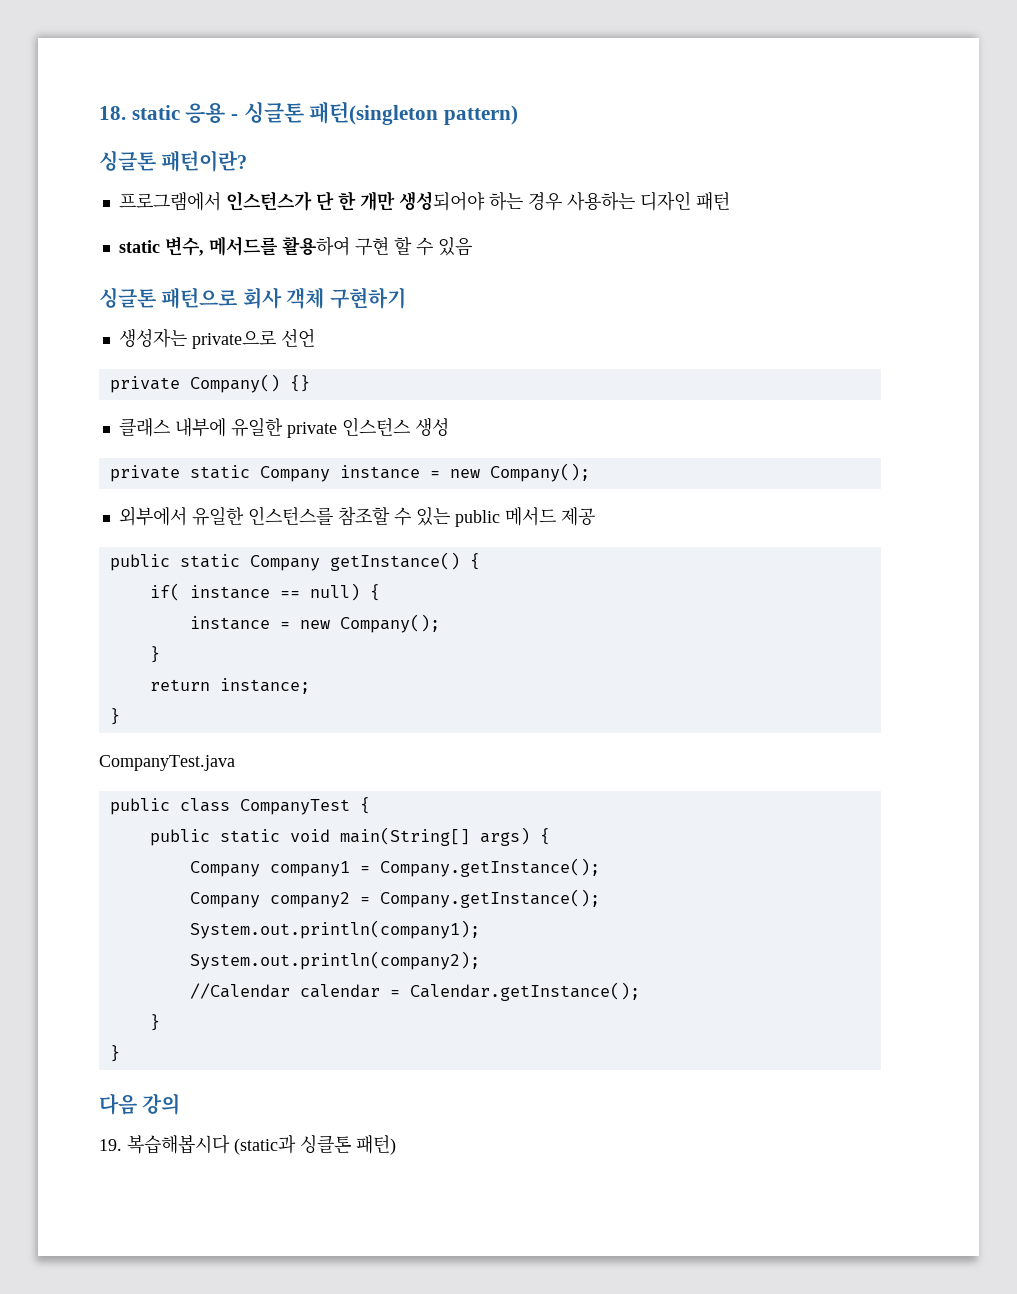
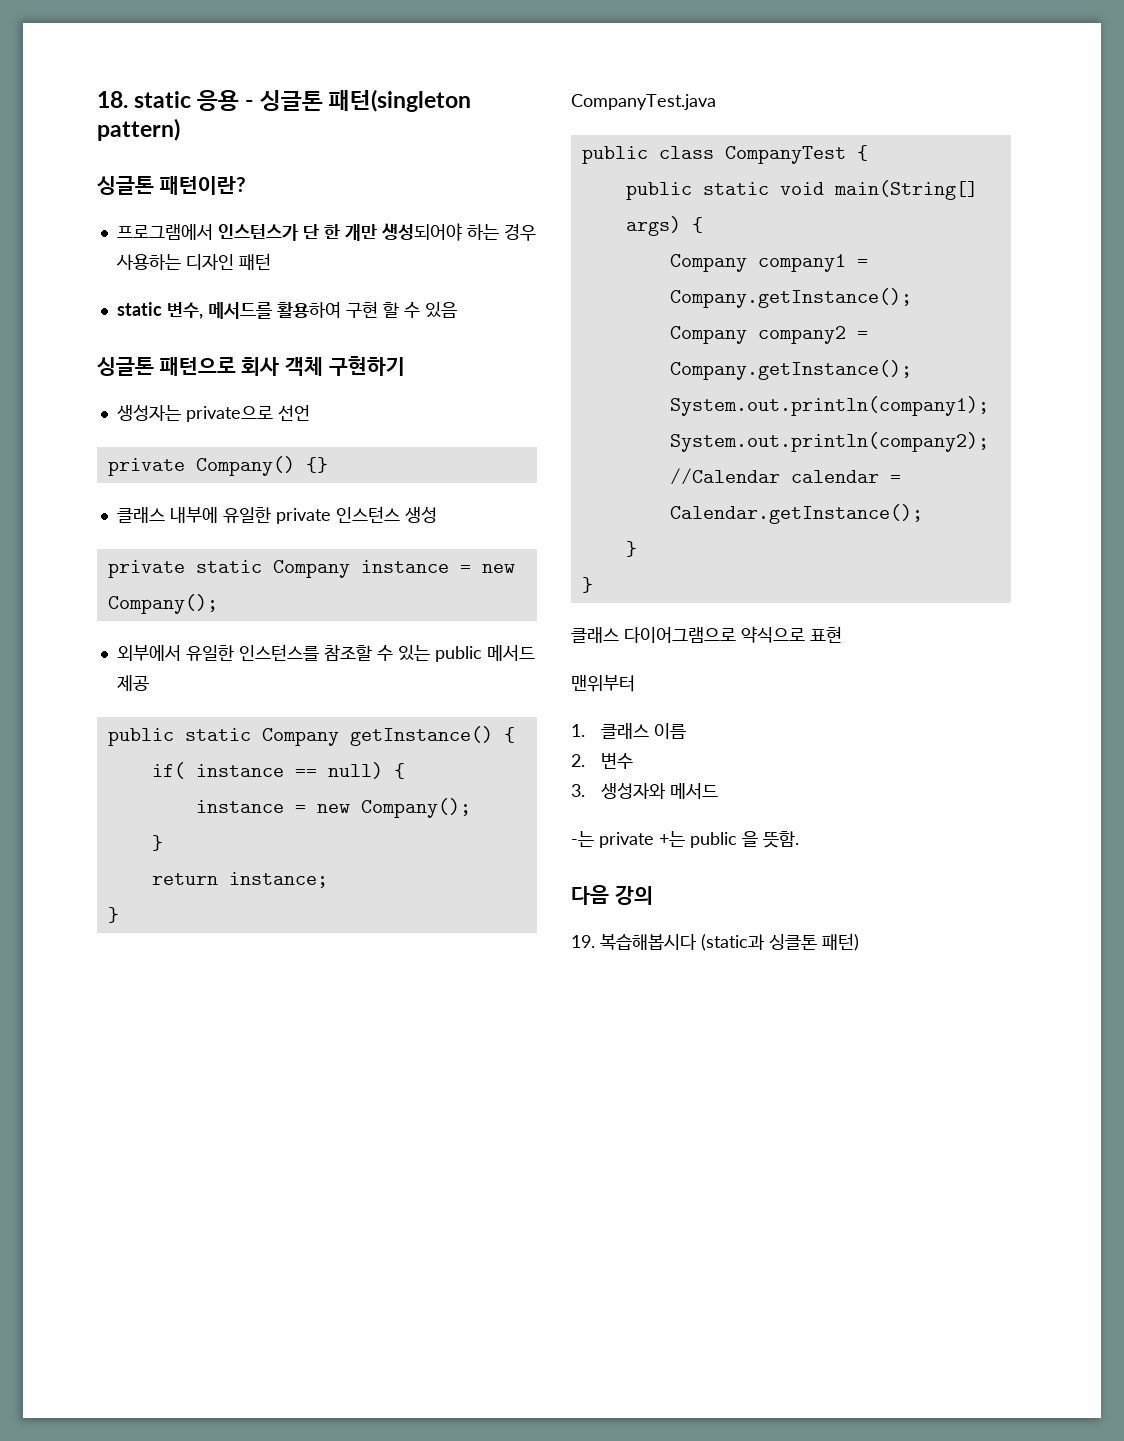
(120, 1053) none -> [571,626,842,643] [571,675,635,692] [571,723,686,739] [571,752,633,769] [571,783,718,799] [571,831,799,848] // 클래스 다이어그램으로 약식으로 표현 // 맨위부터 // 1. 클래스 이름 // 2. 변수 // 3. 생성자와 메서드 // -는 private +는 public 을 뜻함.

